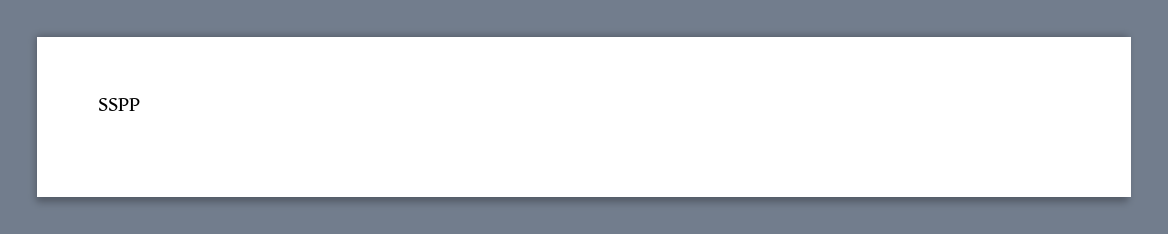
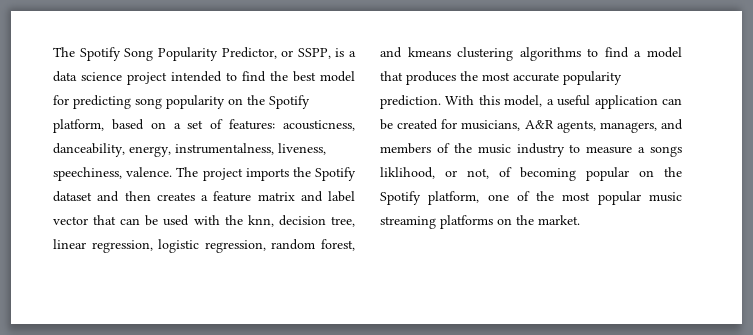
[98,98,140,111] SSPP -> [53,47,356,61] [53,71,355,85] [53,95,310,109] [53,119,355,133] [53,143,326,157] [53,167,356,181] [53,191,355,202] [53,215,355,227] [53,239,355,253] [380,47,682,61] [380,71,622,85] [380,95,682,109] [380,119,683,133] [380,143,682,157] [380,167,682,181] [380,191,682,205] [380,215,580,229] The Spotify Song Popularity Predictor, or SSPP, is a data science project intended to find the best model for predicting song popularity on the Spotify platform, based on a set of features: acousticness, danceability, energy, instrumentalness, liveness, speechiness, valence. The project imports the Spotify dataset and then creates a feature matrix and label vector that can be used with the knn, decision tree, linear regression, logistic regression, random forest, and kmeans clustering algorithms to find a model that produces the most accurate popularity prediction. With this model, a useful application can be created for musicians, A&R agents, managers, and members of the music industry to measure a songs liklihood, or not, of becoming popular on the Spotify platform, one of the most popular music streaming platforms on the market.

